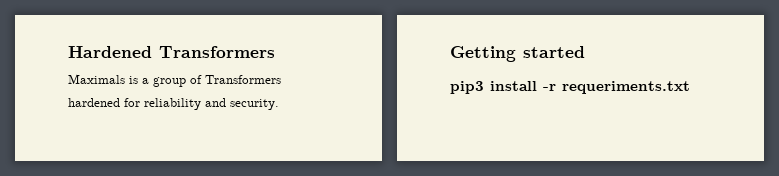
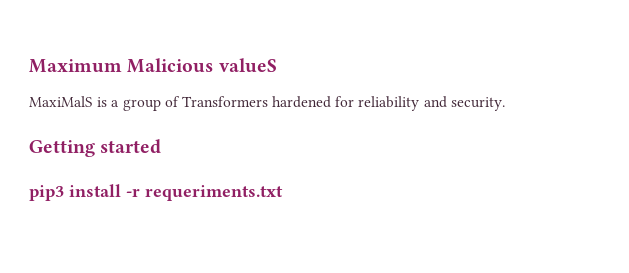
[68,46,275,58] [68,74,125,84] Hardened Transformers // Maximals -> [29,58,277,73] [29,96,93,107] Maximum Malicious valueS // MaxiMalS

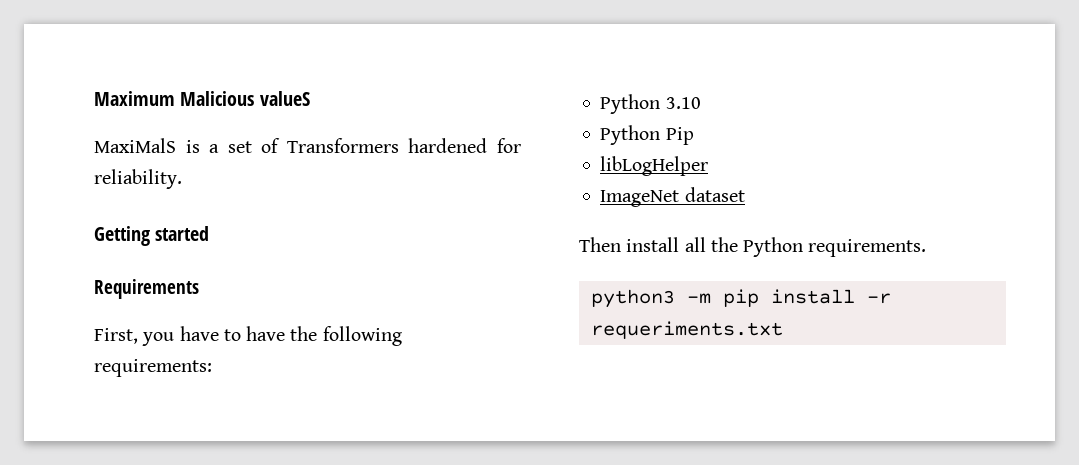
[122,99,161,111] group -> [227,141,252,153] set
[358,96,505,111] reliability and security. -> [94,169,182,189] reliability.
[29,185,64,201] pip3 -> [94,279,199,299] [94,326,402,346] [94,359,212,377] [600,94,701,114] [600,125,694,145] [600,156,709,176] [600,187,745,207] [579,237,927,257] [590,289,759,308] Requirements // First, you have to have the following requirements: // Python 3.10 // Python Pip // libLogHelper // ImageNet dataset // Then install all the Python requirements. // python3 -m pip

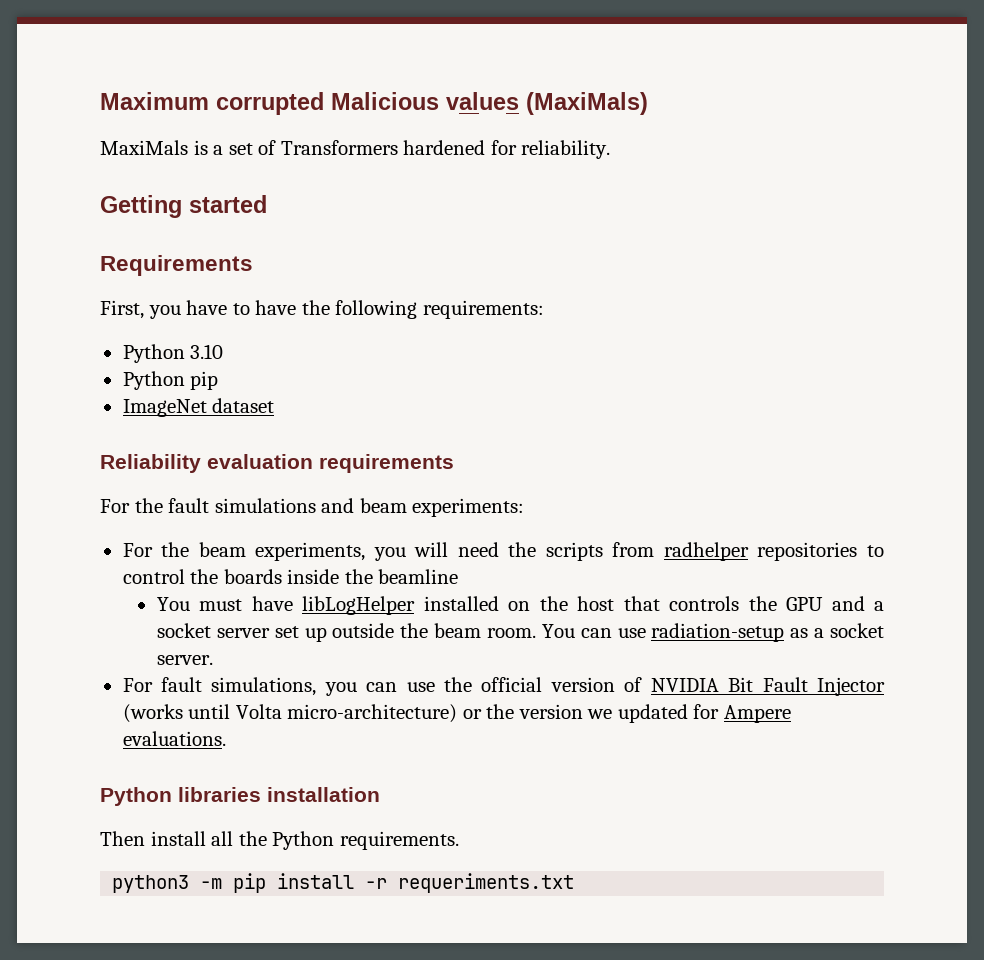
[180,91,310,106] [94,138,176,153] Malicious valueS // MaxiMalS -> [216,92,648,115] [100,140,188,155] corrupted Malicious values (MaxiMals) // MaxiMals
[665,127,694,145] [600,156,709,176] Pip // libLogHelper -> [190,371,219,390] pip
(745, 194) none -> [100,454,454,473] [100,498,525,517] [122,542,885,561] [122,569,459,584] [156,596,884,615] [156,623,884,642] [156,655,213,665] [122,677,886,696] [122,704,791,723] [122,731,226,746] [100,787,380,806] // Reliability evaluation requirements // For the fault simulations and beam experiments: // For the beam experiments, you will need the scripts from radhelper repositories to control the boards inside the beamline // You must have libLogHelper installed on the host that controls the GPU and a socket server set up outside the beam room. You can use radiation-setup as a socket server. // For fault simulations, you can use the official version of NVIDIA Bit Fault Injector (works until Volta micro-architecture) or the version we updated for Ampere evaluations. // Python libraries installation

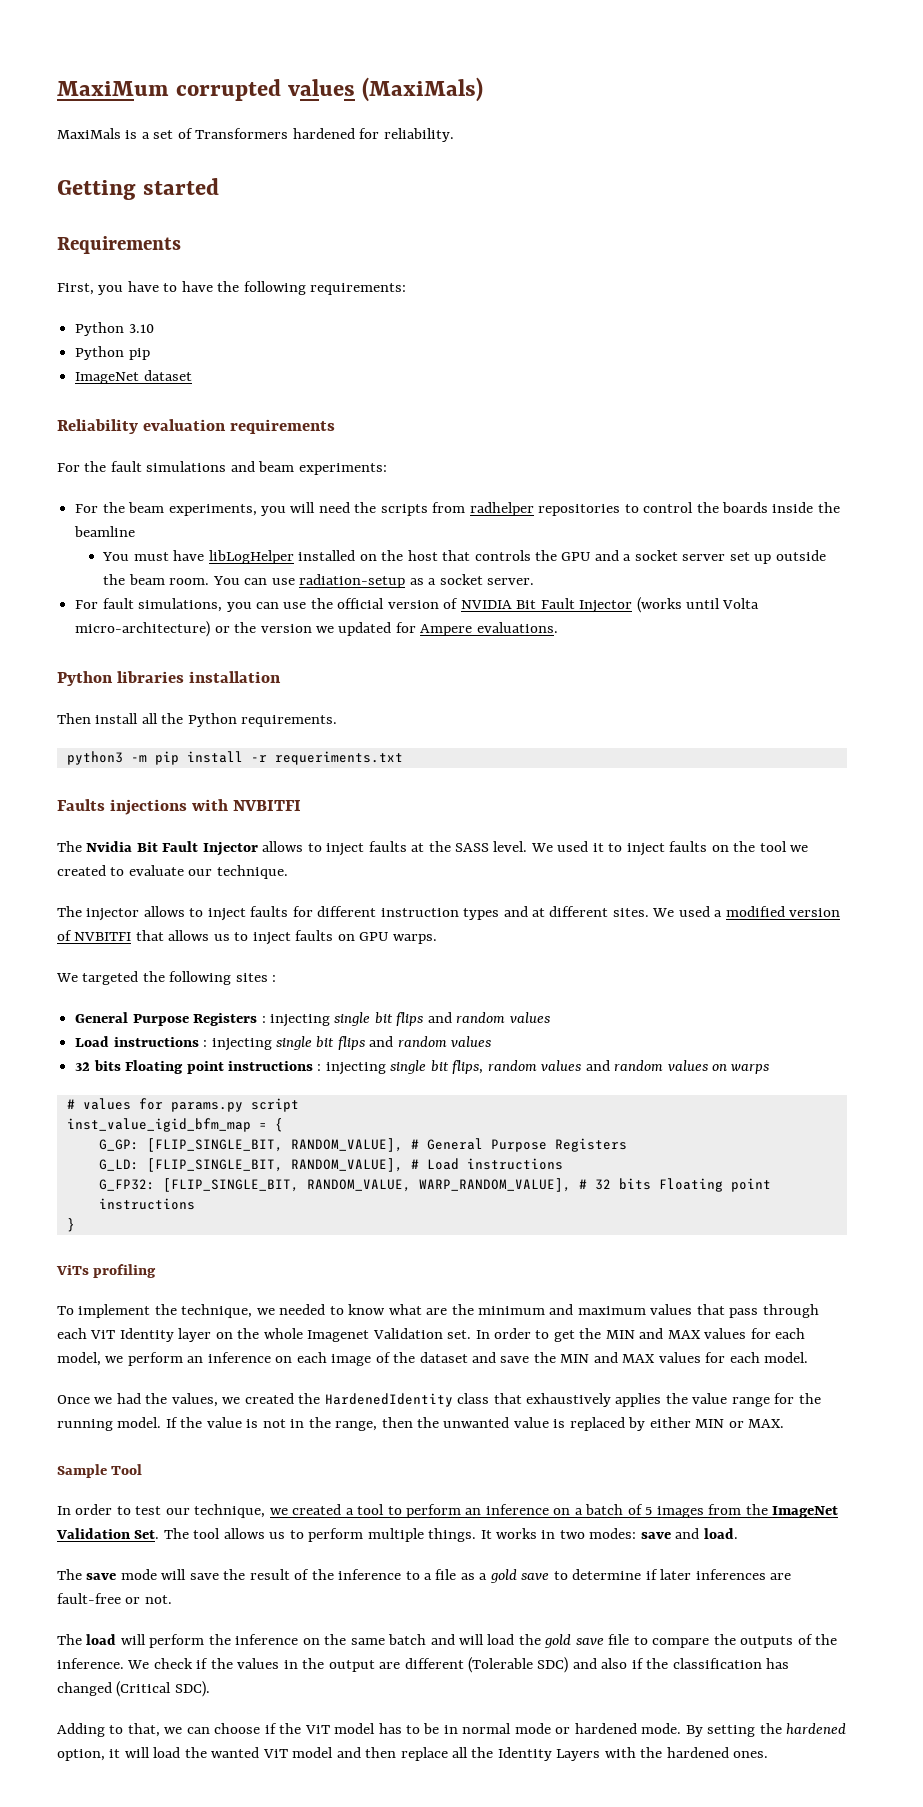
[100,92,439,115] Maximum corrupted Malicious -> [57,79,282,101] MaxiMum corrupted
(575, 883) none -> [57,799,302,815] [57,841,809,856] [57,865,288,879] [57,906,841,921] [57,930,437,945] [56,971,277,985] [75,1012,550,1027] [75,1036,492,1051] [75,1060,770,1075] [66,1098,299,1112] [66,1118,283,1132] [98,1138,627,1152] [98,1158,563,1172] [98,1178,771,1192] [98,1198,195,1210] [66,1218,75,1232] [56,1264,157,1278] [57,1304,819,1318] [57,1328,806,1342] [57,1352,809,1366] [57,1393,821,1407] [57,1417,785,1431] [57,1464,143,1478] [57,1504,839,1518] [56,1528,738,1542] [57,1569,792,1583] [57,1593,172,1604] [57,1634,838,1648] [57,1657,790,1673] [57,1681,210,1697] [57,1723,847,1737] [57,1747,769,1761] // Faults injections with NVBITFI // The Nvidia Bit Fault Injector allows to inject faults at the SASS level. We used it to inject faults on the tool we created to evaluate our technique. // The injector allows to inject faults for different instruction types and at different sites. We used a modified version of NVBITFI that allows us to inject faults on GPU warps. // We targeted the following sites : // General Purpose Registers : injecting single bit flips and random values // Load instructions : injecting single bit flips and random values // 32 bits Floating point instructions : injecting single bit flips, random values and random values on warps // # values for params.py script // inst_value_igid_bfm_map = { // G_GP: [FLIP_SINGLE_BIT, RANDOM_VALUE], # General Purpose Registers // G_LD: [FLIP_SINGLE_BIT, RANDOM_VALUE], # Load instructions // G_FP32: [FLIP_SINGLE_BIT, RANDOM_VALUE, WARP_RANDOM_VALUE], # 32 bits Floating point instructions // } // ViTs profiling // To implement the technique, we needed to know what are the minimum and maximum values that pass through each ViT Identity layer on the whole Imagenet Validation set. In order to get the MIN and MAX values for each model, we perform an inference on each image of the dataset and save the MIN and MAX values for each model. // Once we had the values, we created the HardenedIdentity class that exhaustively applies the value range for the running model. If the value is not in the range, then the unwanted value is replaced by either MIN or MAX. // Sample Tool // In order to test our technique, we created a tool to perform an inference on a batch of 5 images from the ImageNet Validation Set. The tool allows us to perform multiple things. It works in two modes: save and load. // The save mode will save the result of the inference to a file as a gold save to determine if later inferences are fault-free or not. // The load will perform the inference on the same batch and will load the gold save file to compare the outputs of the inference. We check if the values in the output are different (Tolerable SDC) and also if the classification has changed (Critical SDC). // Adding to that, we can choose if the ViT model has to be in normal mode or hardened mode. By setting the hardened option, it will load the wanted ViT model and then replace all the Identity Layers with the hardened ones.

